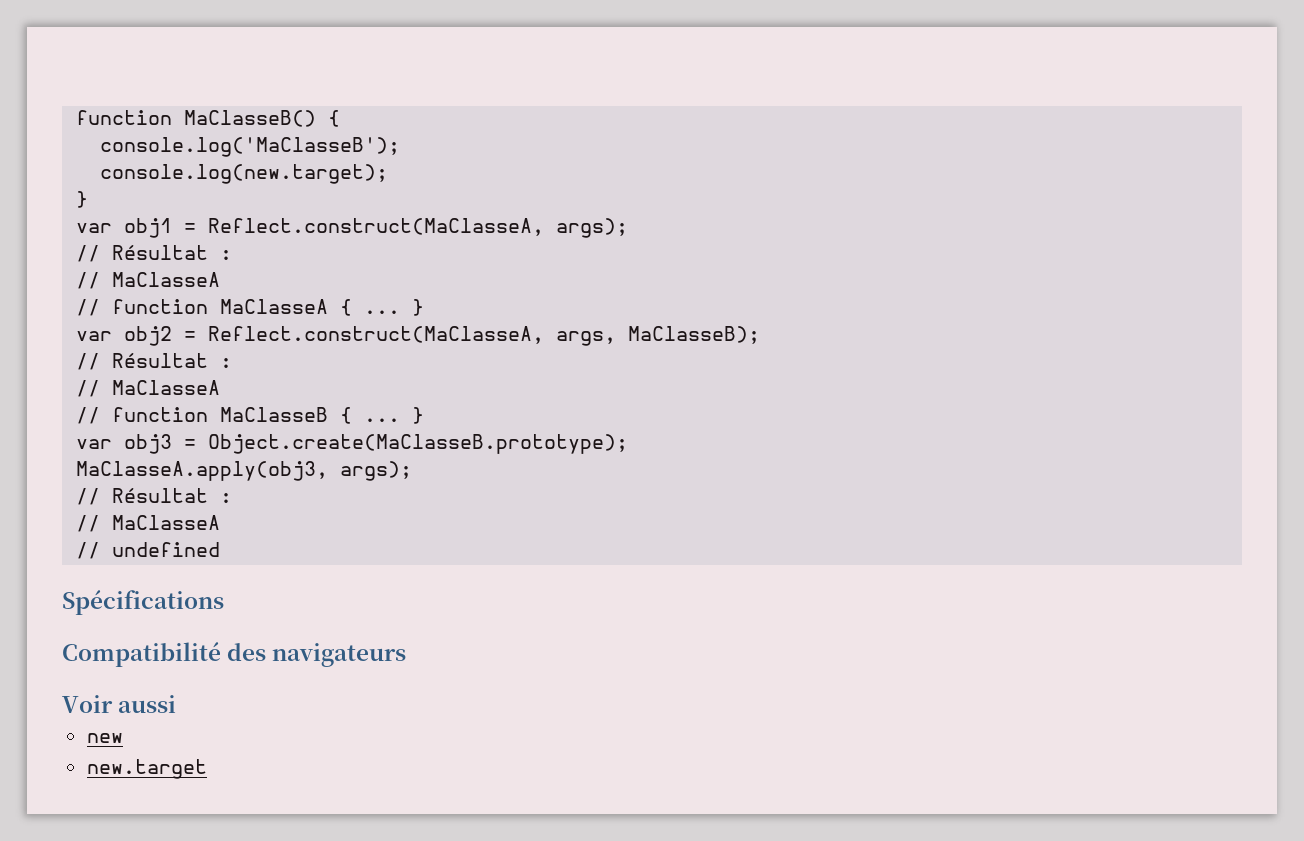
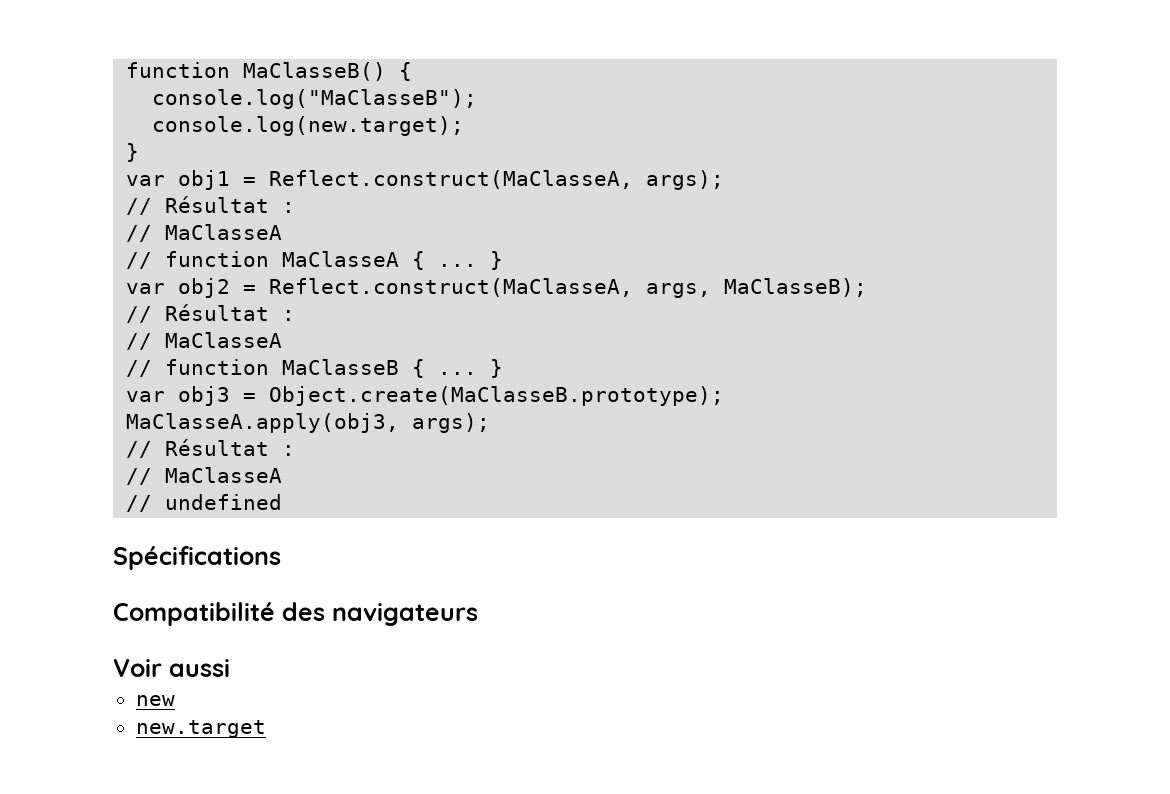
[99,137,400,157] console.log('MaClasseB'); -> [151,89,477,109] console.log("MaClasseB");

